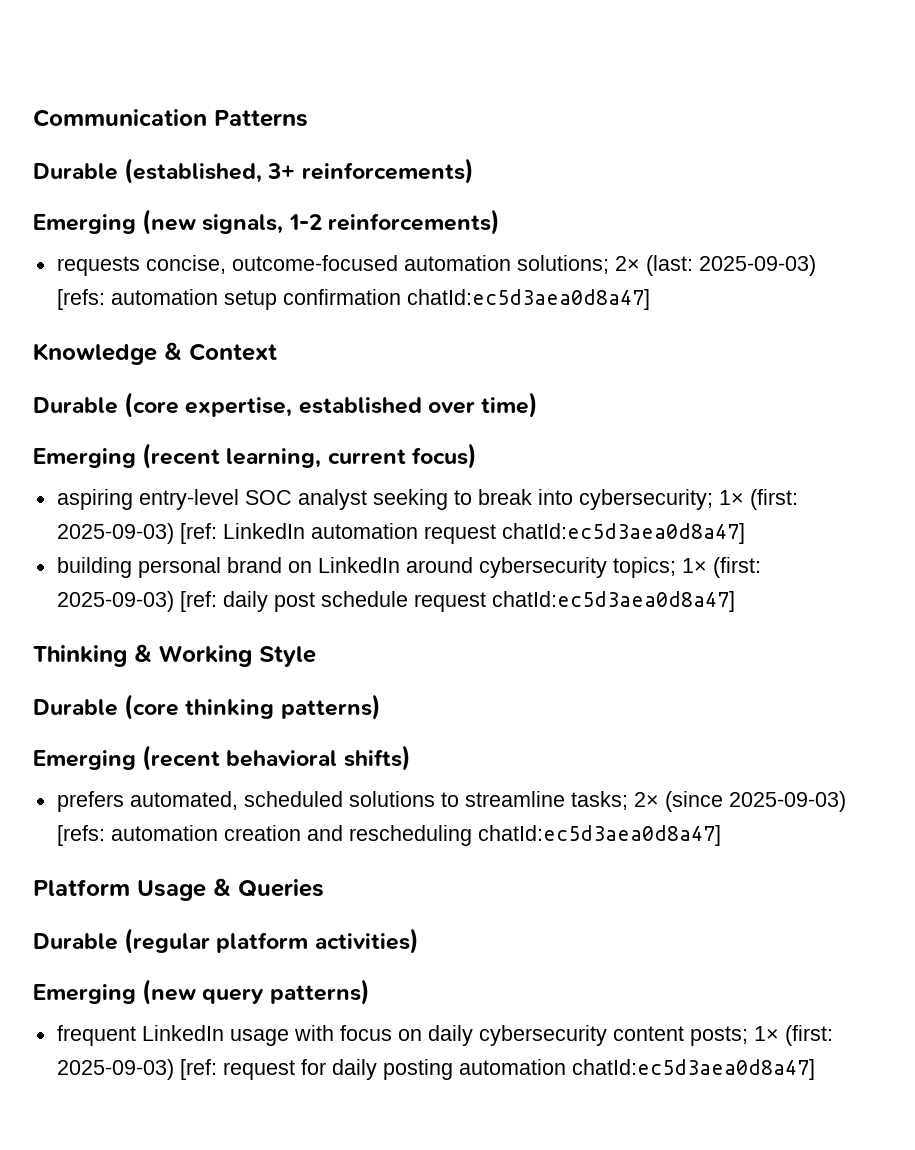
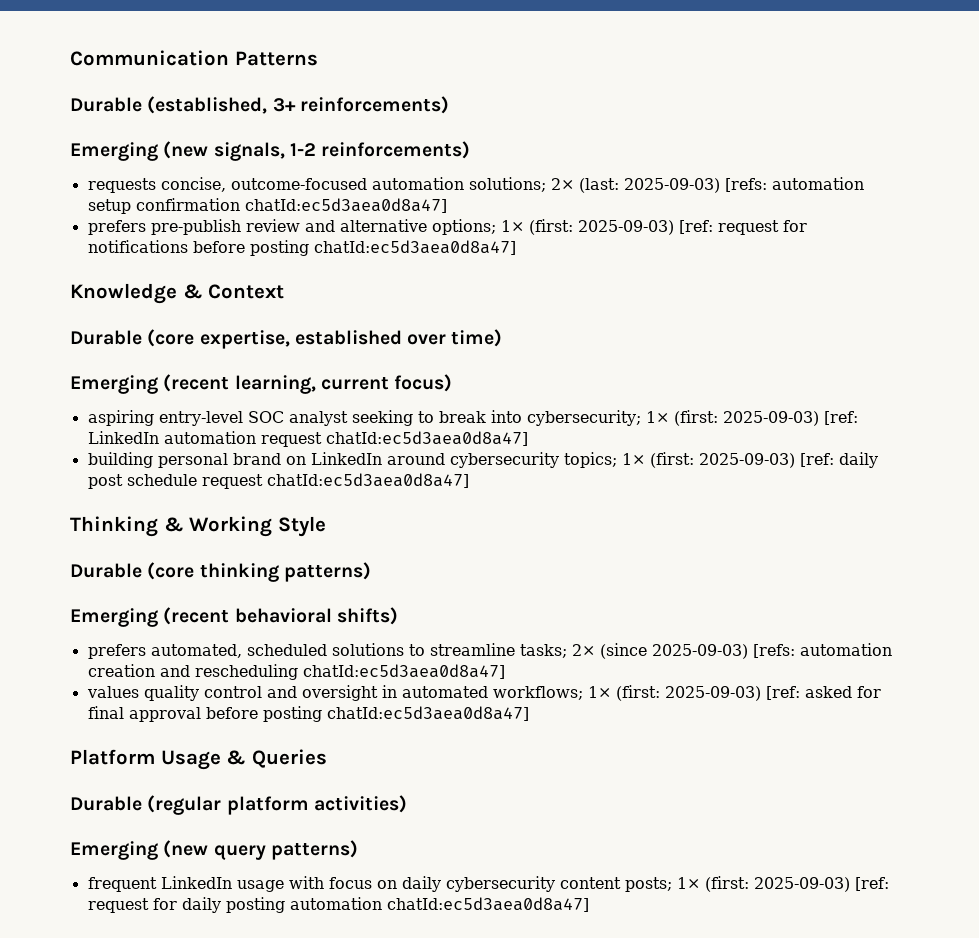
(650, 299) none -> [87,219,807,235] [87,240,516,256] // prefers pre-publish review and alternative options; 1× (first: 2025-09-03) [ref: request for notifications before posting chatId:ec5d3aea0d8a47]
(721, 835) none -> [86,685,881,701] [87,706,529,722] // values quality control and oversight in automated workflows; 1× (first: 2025-09-03) [ref: asked for final approval before posting chatId:ec5d3aea0d8a47]

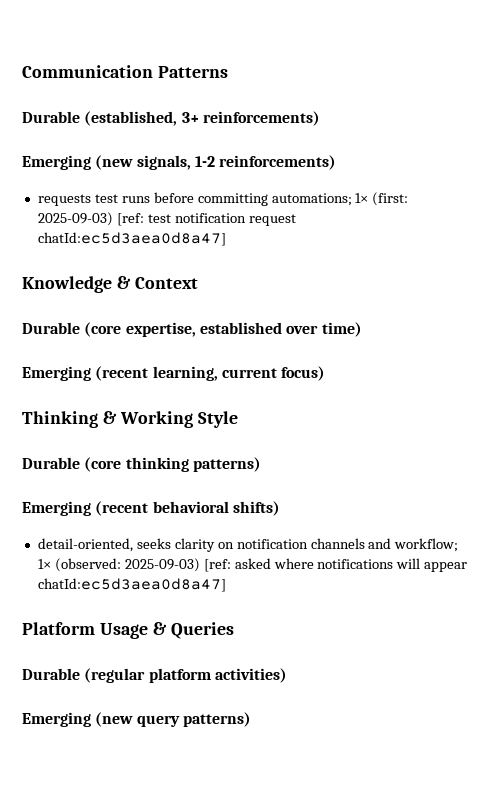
[160,177,864,193] [87,198,447,214] [87,219,807,235] [87,240,309,256] concise, outcome-focused automation solutions; 2× (last: 2025-09-03) [refs: automation setup confirmation chatId:ec5d3aea0d8a47] // prefers pre-publish review and alternative options; 1× (first: 2025-09-03) [ref: request for notifications before posting -> [94,192,409,206] [37,212,296,226] test runs before committing automations; 1× (first: 2025-09-03) [ref: test notification request
[87,410,858,426] [87,431,528,447] [87,452,878,468] [87,473,469,489] // aspiring entry-level SOC analyst seeking to break into cybersecurity; 1× (first: 2025-09-03) [ref: LinkedIn automation request chatId:ec5d3aea0d8a47] // building personal brand on LinkedIn around cybersecurity topics; 1× (first: 2025-09-03) [ref: daily post schedule request chatId:ec5d3aea0d8a47] -> (326, 373) none
[87,643,892,659] [87,664,505,680] [86,685,881,701] [87,706,322,722] prefers automated, scheduled solutions to streamline tasks; 2× (since 2025-09-03) [refs: automation creation and rescheduling chatId:ec5d3aea0d8a47] // values quality control and oversight in automated workflows; 1× (first: 2025-09-03) [ref: asked for final approval before posting -> [37,538,459,552] [37,558,468,572] detail-oriented, seeks clarity on notification channels and workflow; 1× (observed: 2025-09-03) [ref: asked where notifications will appear
[87,876,889,892] [87,897,589,913] // frequent LinkedIn usage with focus on daily cybersecurity content posts; 1× (first: 2025-09-03) [ref: request for daily posting automation chatId:ec5d3aea0d8a47] -> (251, 719) none

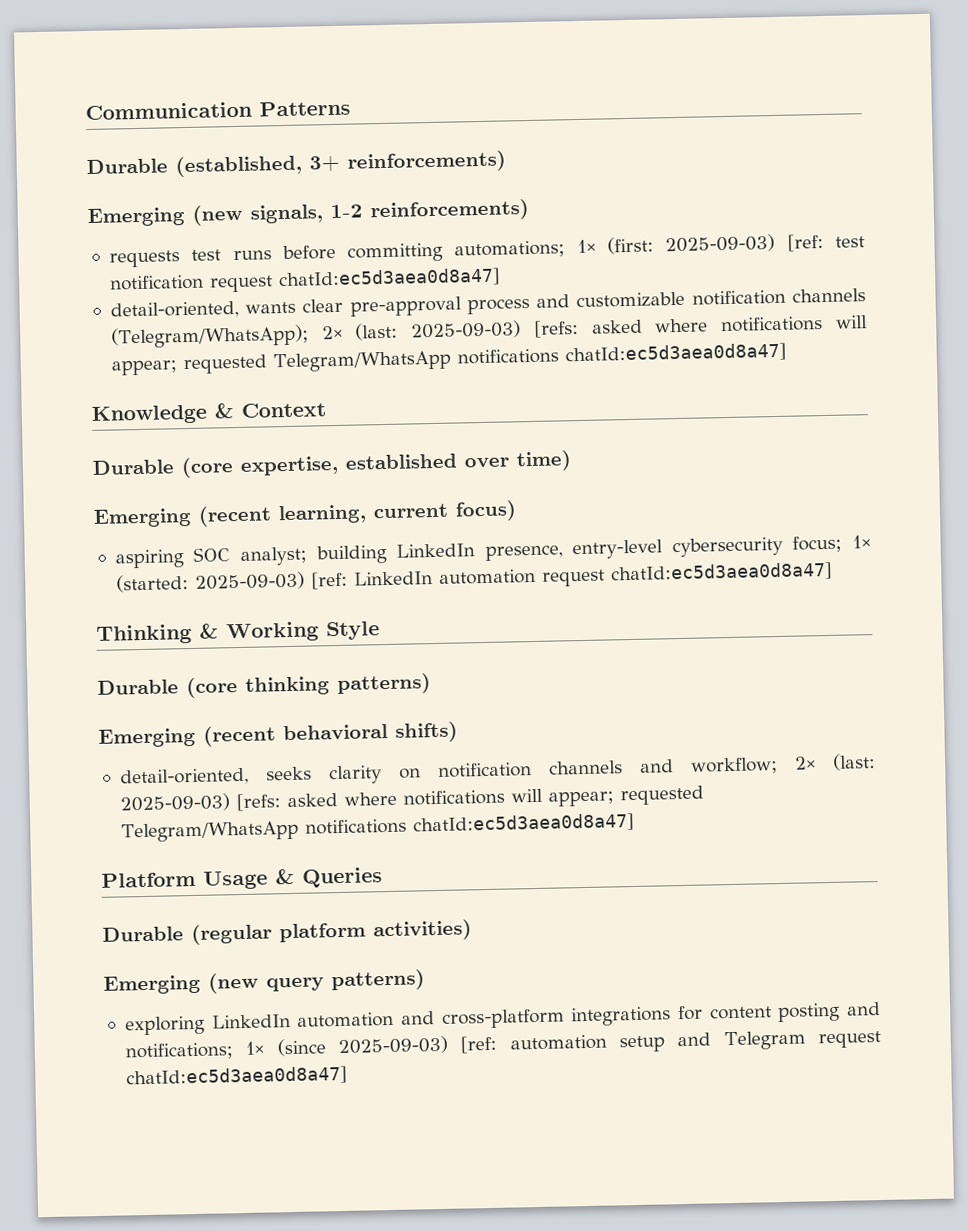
(226, 239) none -> [109,288,866,320] [110,315,869,349] [110,342,787,376] // detail-oriented, wants clear pre-approval process and customizable notification channels (Telegram/WhatsApp); 2× (last: 2025-09-03) [refs: asked where notifications will appear; requested Telegram/WhatsApp notifications chatId:ec5d3aea0d8a47]
(326, 373) none -> [114,535,872,569] [115,561,833,593] // aspiring SOC analyst; building LinkedIn presence, entry-level cybersecurity focus; 1× (started: 2025-09-03) [ref: LinkedIn automation request chatId:ec5d3aea0d8a47]
[37,558,468,572] 1× (observed: 2025-09-03) [ref: asked where notifications will appear -> [793,753,876,771] [119,785,704,813] [120,818,407,843] 2× (last: 2025-09-03) [refs: asked where notifications will appear; requested Telegram/WhatsApp notifications
(251, 719) none -> [124,1001,882,1036] [124,1030,881,1061] [125,1065,348,1088] // exploring LinkedIn automation and cross-platform integrations for content posting and notifications; 1× (since 2025-09-03) [ref: automation setup and Telegram request chatId:ec5d3aea0d8a47]

